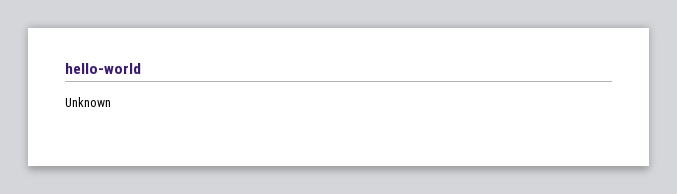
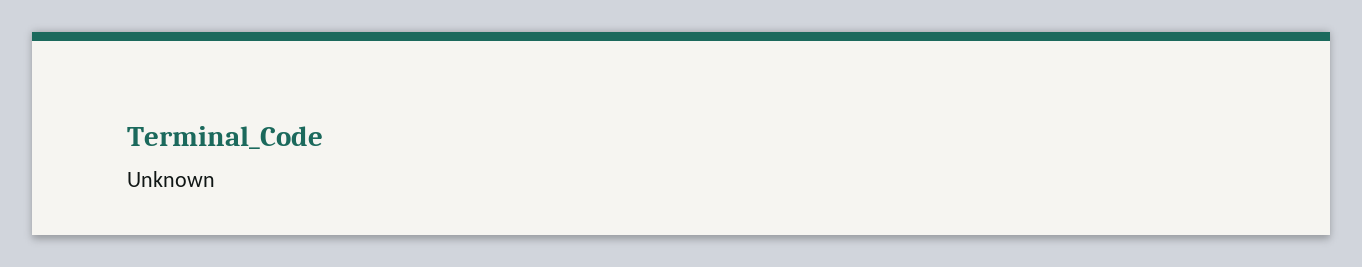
[65,63,141,74] hello-world -> [127,126,323,149] Terminal_Code

